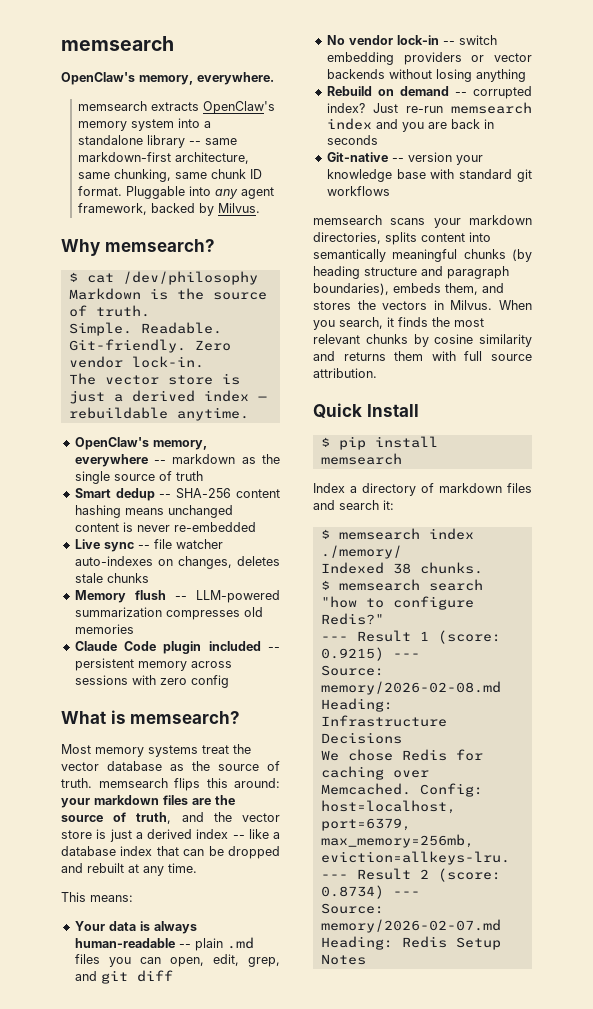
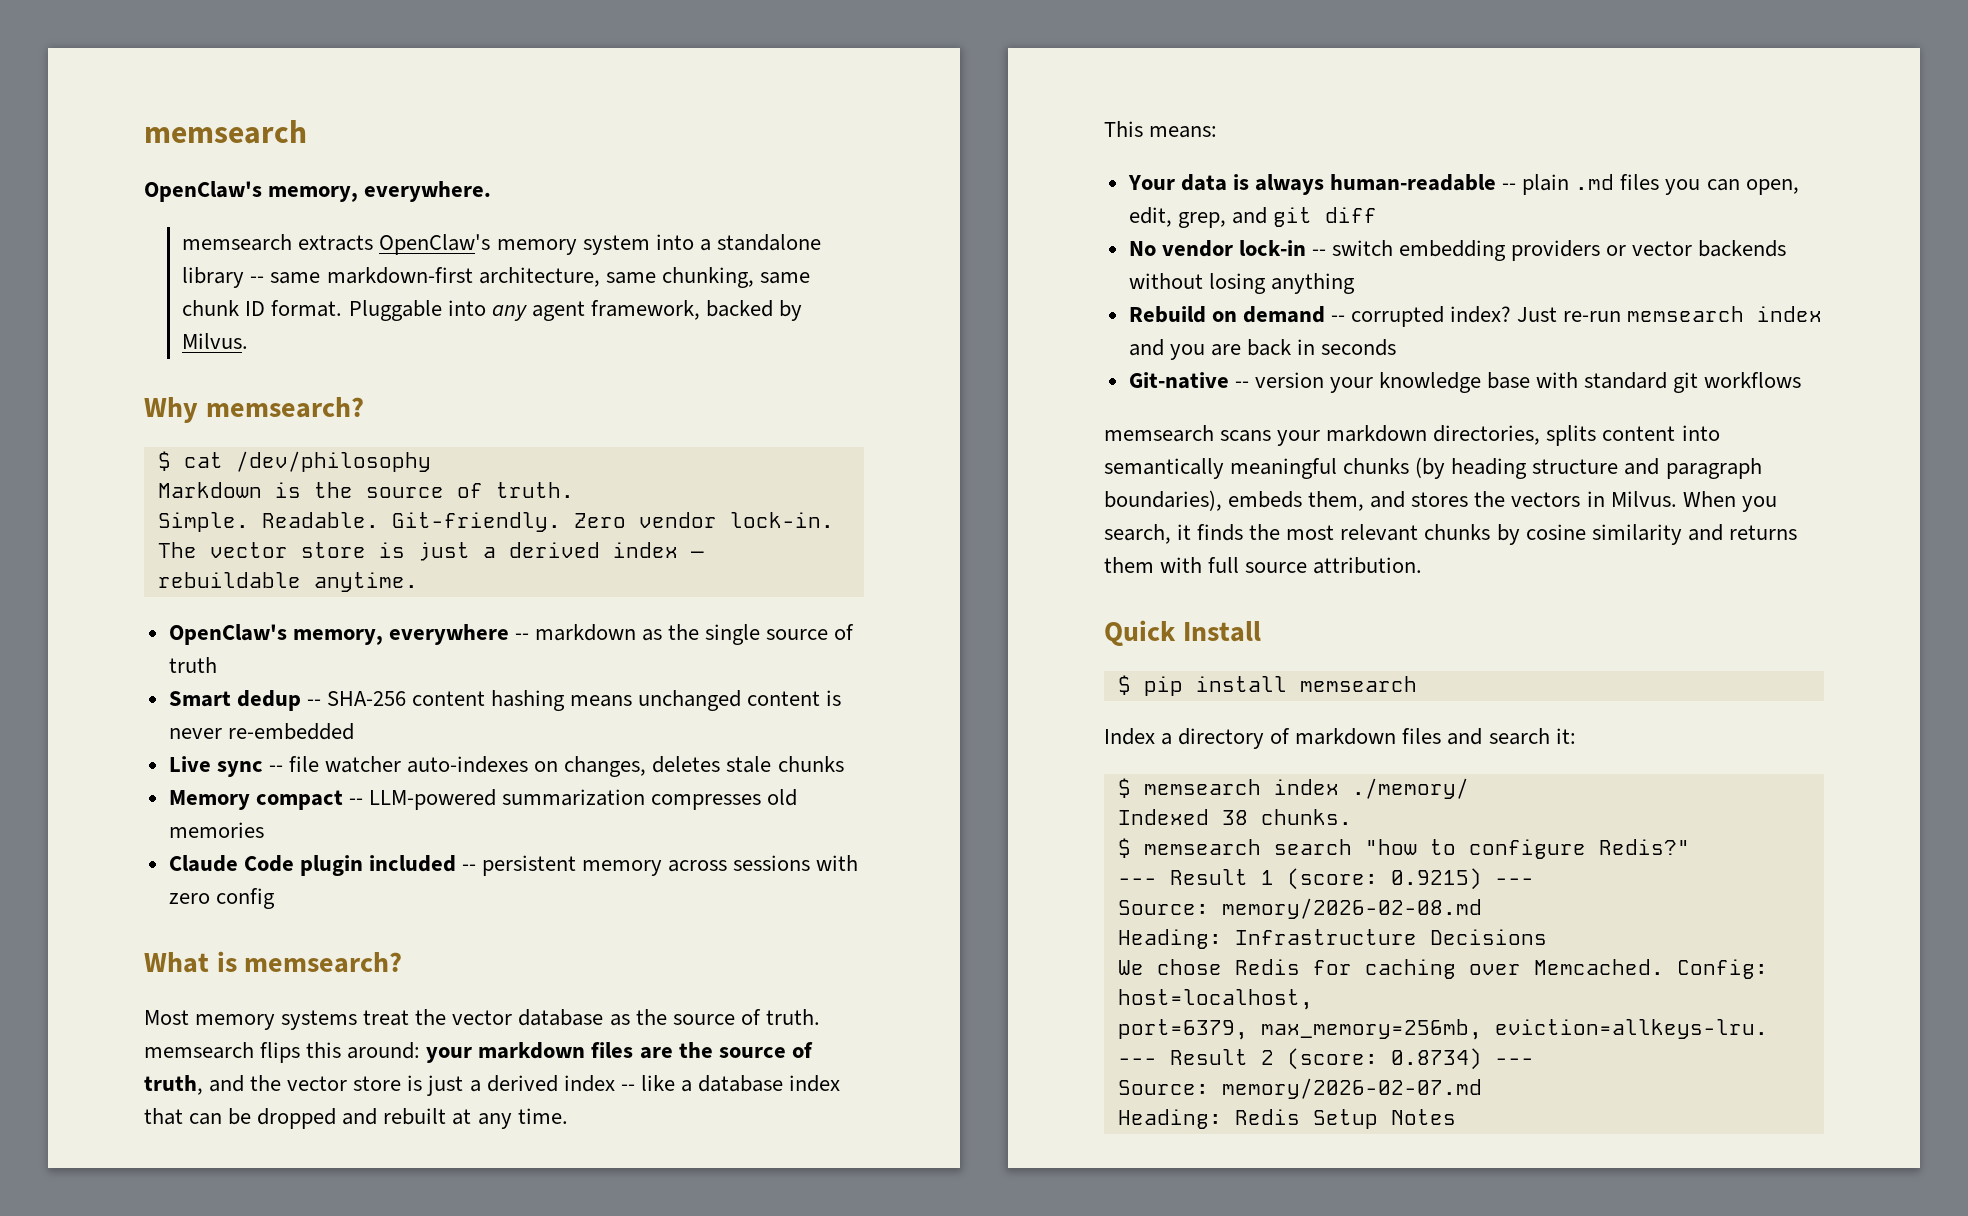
[134,590,166,600] flush -> [255,790,343,810] compact

